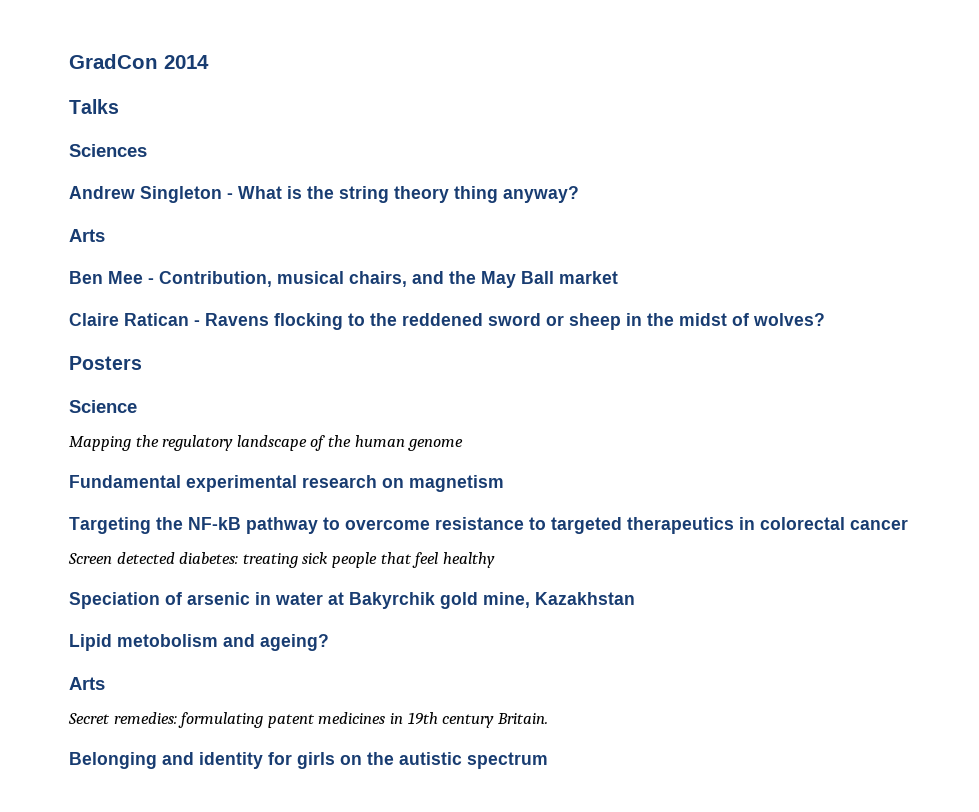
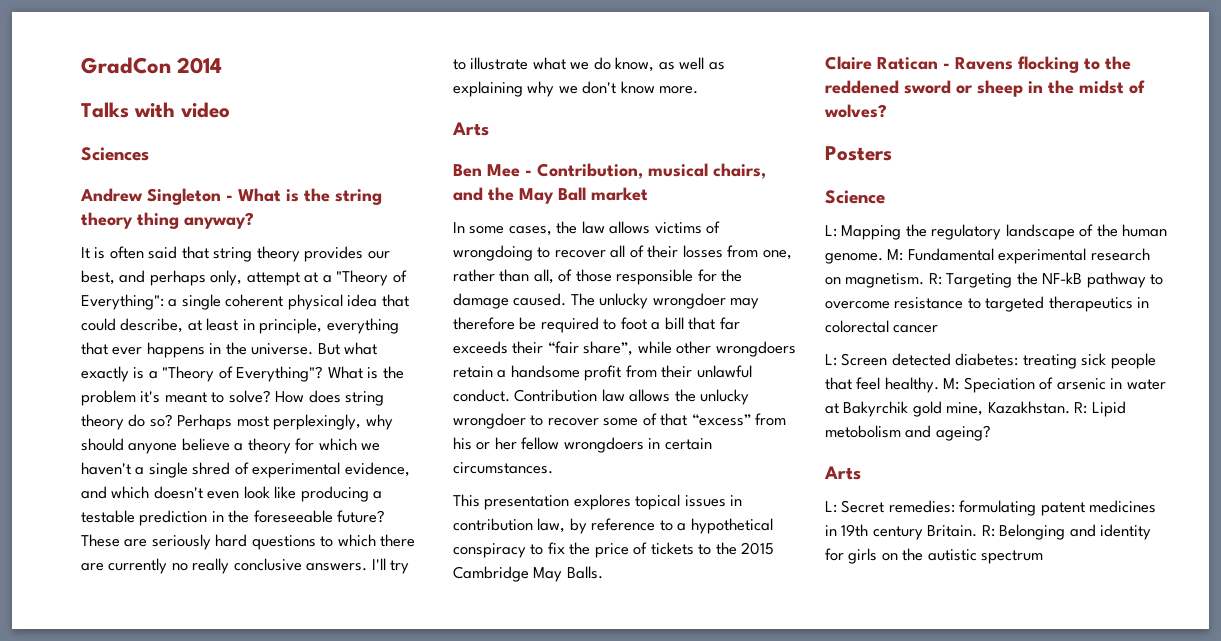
(119, 106) none -> [134,102,230,118] with video
(579, 194) none -> [81,246,390,262] [81,270,407,286] [81,294,409,310] [81,318,399,334] [81,342,378,358] [81,366,404,382] [81,390,385,406] [81,414,393,430] [81,438,381,454] [81,462,410,478] [81,486,383,502] [81,510,386,526] [81,534,416,550] [81,558,410,574] [453,57,725,72] [453,81,699,97] // It is often said that string theory provides our best, and perhaps only, attempt at a "Theory of Everything": a single coherent physical idea that could describe, at least in principle, everything that ever happens in the universe. But what exactly is a "Theory of Everything"? What is the problem it's meant to solve? How does string theory do so? Perhaps most perplexingly, why should anyone believe a theory for which we haven't a single shred of experimental evidence, and which doesn't even look like producing a testable prediction in the foreseeable future? These are seriously hard questions to which there are currently no really conclusive answers. I'll try to illustrate what we do know, as well as explaining why we don't know more.
(618, 277) none -> [453,221,721,236] [453,245,792,261] [453,269,743,285] [453,293,760,309] [453,317,740,333] [453,341,796,357] [453,365,752,381] [453,389,750,405] [453,413,787,429] [453,437,712,453] [453,462,553,474] [453,494,743,510] [453,518,773,534] [453,542,775,558] [453,566,603,582] // In some cases, the law allows victims of wrongdoing to recover all of their losses from one, rather than all, of those responsible for the damage caused. The unlucky wrongdoer may therefore be required to foot a bill that far exceeds their “fair share”, while other wrongdoers retain a handsome profit from their unlawful conduct. Contribution law allows the unlucky wrongdoer to recover some of that “excess” from his or her fellow wrongdoers in certain circumstances. // This presentation explores topical issues in contribution law, by reference to a hypothetical conspiracy to fix the price of tickets to the 2015 Cambridge May Balls.
(137, 406) none -> [825,225,837,237] L:
[408,439,464,451] genome // -> [825,249,904,264] genome. M:
[409,475,504,492] magnetism // -> [845,273,942,288] magnetism. R:
(908, 524) none -> [825,354,837,366] L:
[442,552,495,568] healthy // -> [884,377,960,393] healthy. M:
[535,592,635,605] Kazakhstan // -> [987,401,1088,414] Kazakhstan. R:
(105, 683) none -> [825,501,837,513] L:
(548, 718) // -> [981,525,995,537] R:

